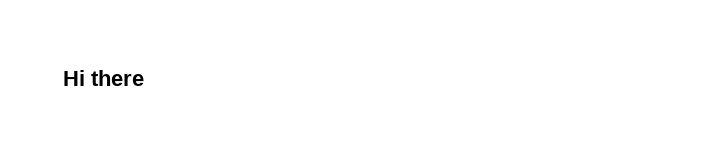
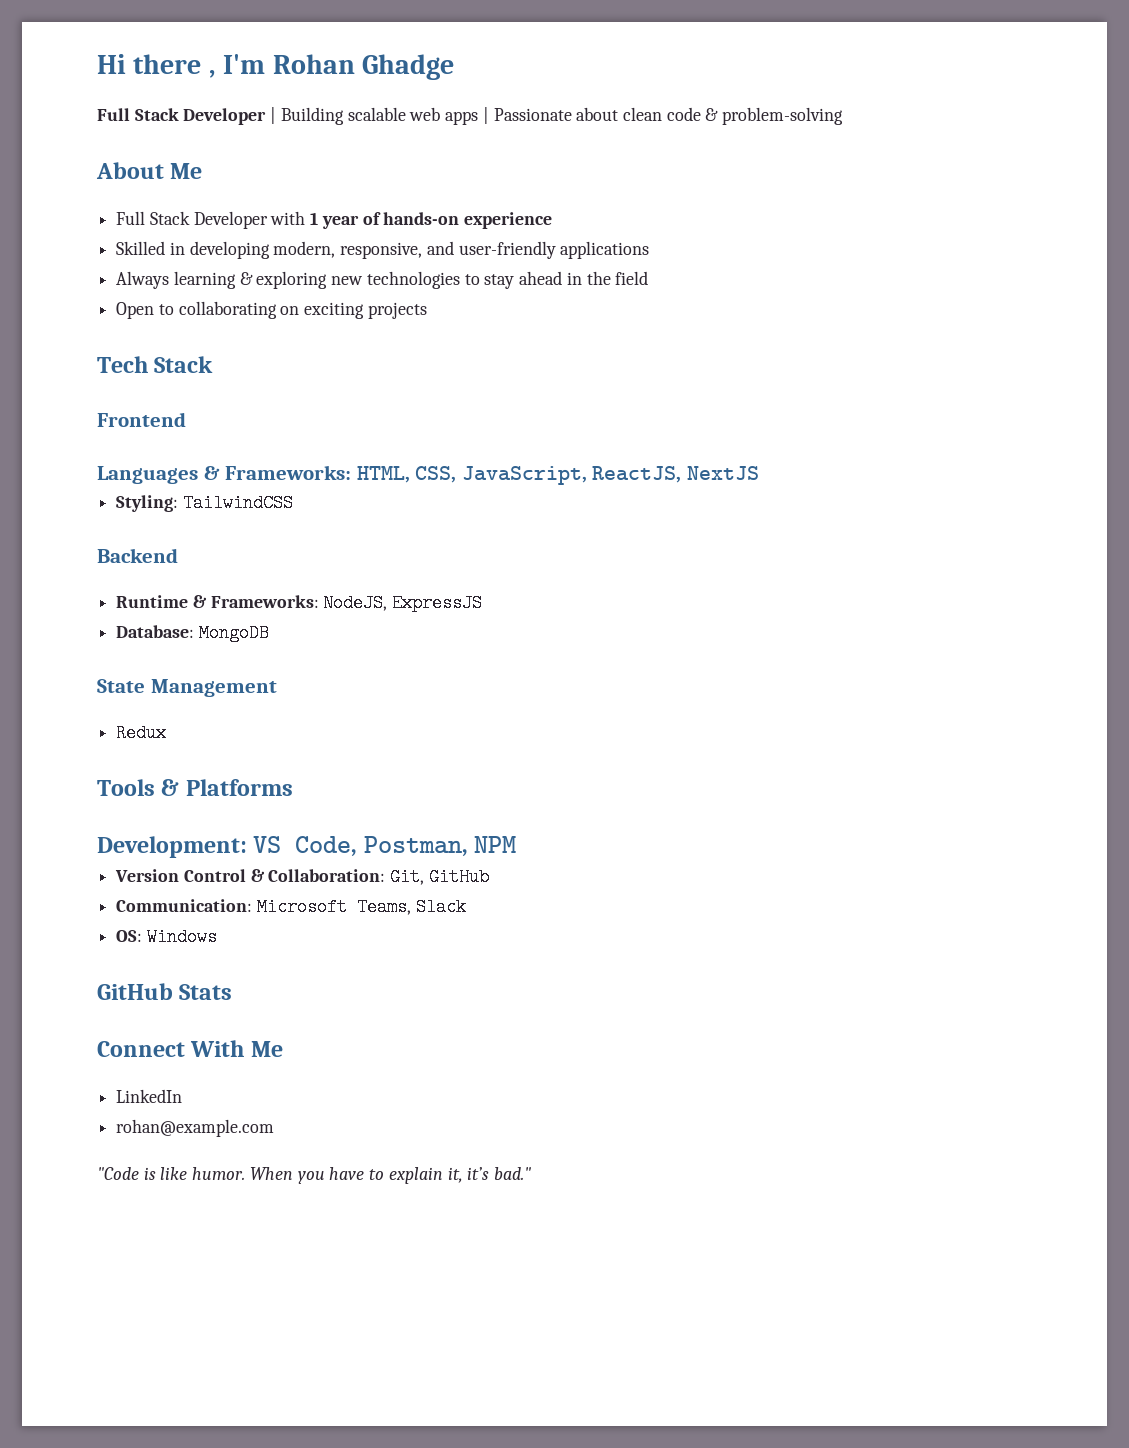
(144, 78) none -> [208,54,455,80] [97,107,844,125] [96,162,203,179] [116,211,553,229] [116,241,650,259] [116,271,649,289] [116,301,427,319] [97,356,214,373] [97,412,186,427] [97,465,759,485] [116,494,293,512] [97,548,178,563] [116,594,483,612] [116,624,269,642] [97,679,277,697] [116,724,167,742] [97,779,293,796] [97,836,517,858] [115,868,489,886] [116,898,466,916] [116,928,217,946] [97,983,233,1000] [97,1040,283,1057] [116,1089,183,1103] [116,1119,275,1137] [97,1167,531,1184] , I'm Rohan Ghadge // Full Stack Developer | Building scalable web apps | Passionate about clean code & problem-solving // About Me // Full Stack Developer with 1 year of hands-on experience // Skilled in developing modern, responsive, and user-friendly applications // Always learning & exploring new technologies to stay ahead in the field // Open to collaborating on exciting projects // Tech Stack // Frontend // Languages & Frameworks: HTML, CSS, JavaScript, ReactJS, NextJS // Styling: TailwindCSS // Backend // Runtime & Frameworks: NodeJS, ExpressJS // Database: MongoDB // State Management // Redux // Tools & Platforms // Development: VS Code, Postman, NPM // Version Control & Collaboration: Git, GitHub // Communication: Microsoft Teams, Slack // OS: Windows // GitHub Stats // Connect With Me // LinkedIn // rohan@example.com // "Code is like humor. When you have to explain it, it’s bad."

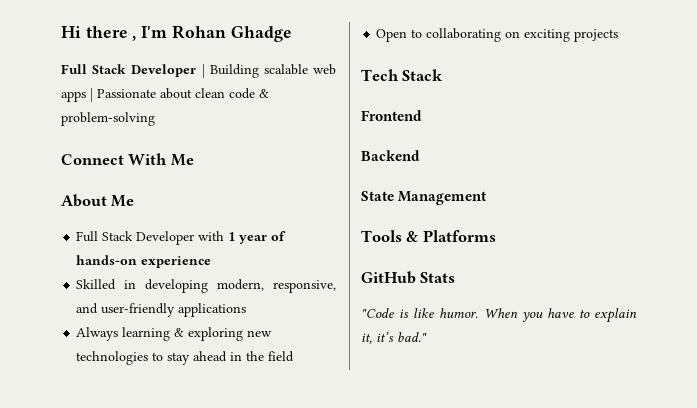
(844, 116) none -> [61,153,194,166] // Connect With Me
[97,465,759,485] [116,494,293,512] [97,548,178,563] [116,594,483,612] [116,624,269,642] Languages & Frameworks: HTML, CSS, JavaScript, ReactJS, NextJS // Styling: TailwindCSS // Backend // Runtime & Frameworks: NodeJS, ExpressJS // Database: MongoDB -> [361,150,420,161] Backend
[116,724,167,742] // Redux -> (488, 198) none
[97,836,517,858] [115,868,489,886] [116,898,466,916] [116,928,217,946] [97,983,233,1000] [97,1040,283,1057] [116,1089,183,1103] [116,1119,275,1137] Development: VS Code, Postman, NPM // Version Control & Collaboration: Git, GitHub // Communication: Microsoft Teams, Slack // OS: Windows // GitHub Stats // Connect With Me // LinkedIn // rohan@example.com -> [361,271,456,284] GitHub Stats

